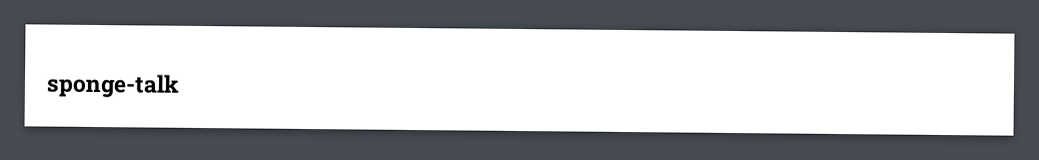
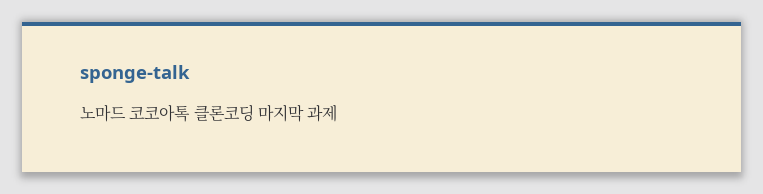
(180, 85) none -> [80,104,338,122] // 노마드 코코아톡 클론코딩 마지막 과제

